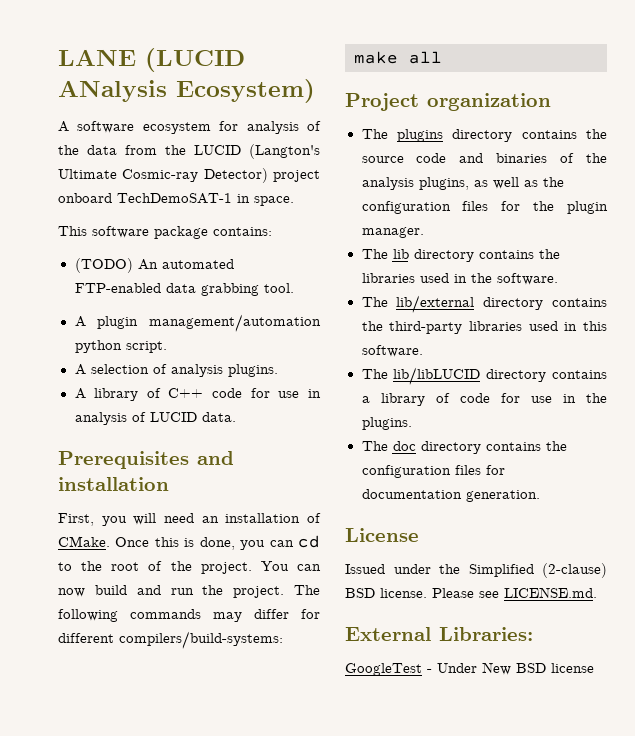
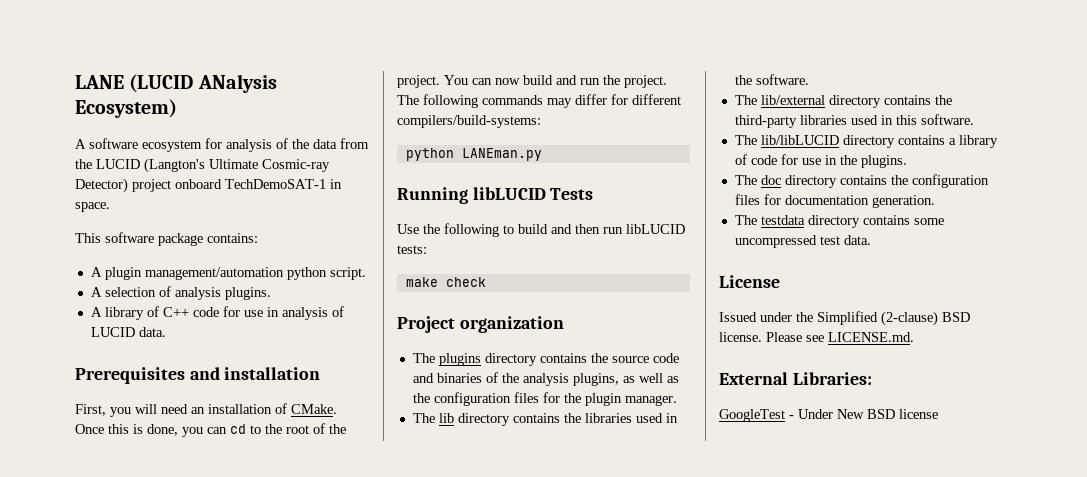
[74,258,234,273] [74,283,294,296] // (TODO) An automated FTP-enabled data grabbing tool. -> (258, 238) none
(283, 640) none -> [405,148,542,161] [397,187,594,204] [397,223,685,237] [397,245,427,254] // python LANEman.py // Running libLUCID Tests // Use the following to build and then run libLUCID tests:
[409,51,442,64] all -> [445,277,486,287] check
(540, 496) none -> [734,215,944,228] [734,235,871,248] // The testdata directory contains some uncompressed test data.

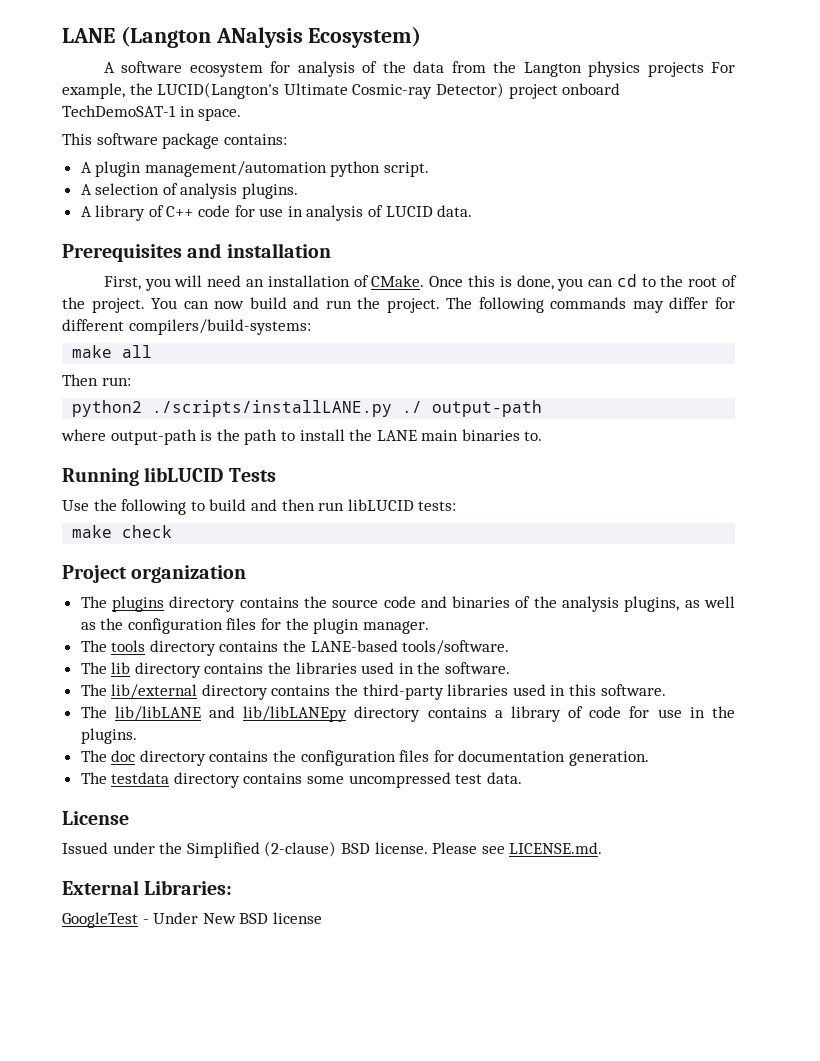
[75,74,194,93] LANE (LUCID -> [62,26,211,48] LANE (Langton
[96,158,205,173] LUCID (Langton's -> [523,61,735,77] [62,82,280,99] Langton physics projects For example, the LUCID(Langton's
[405,148,542,161] python LANEman.py -> [72,345,153,358] [62,374,131,386] [72,400,543,417] [61,429,543,445] make all // Then run: // python2 ./scripts/installLANE.py ./ output-path // where output-path is the path to install the LANE main binaries to.
(677, 400) none -> [80,640,510,656] // The tools directory contains the LANE-based tools/software.
[760,135,839,145] lib/libLUCID -> [114,706,348,722] lib/libLANE and lib/libLANEpy

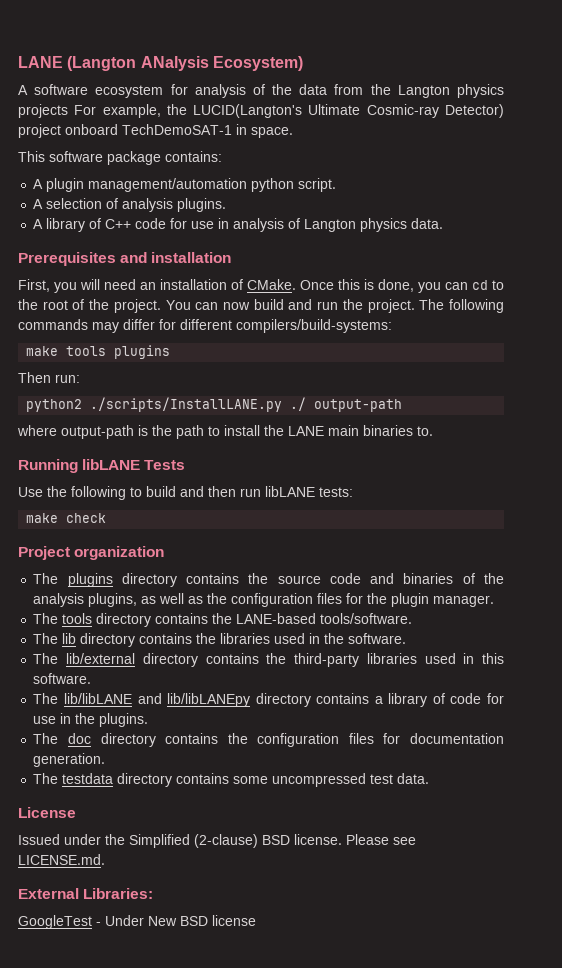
[385,206,433,217] LUCID -> [304,218,408,232] Langton physics
[122,345,153,358] all -> [66,345,171,359] tools plugins
[152,400,393,417] ./scripts/installLANE.py -> [90,397,283,412] ./scripts/InstallLANE.py
[144,467,224,482] libLUCID -> [82,459,141,470] libLANE
[347,499,414,511] libLUCID -> [265,486,315,497] libLANE

